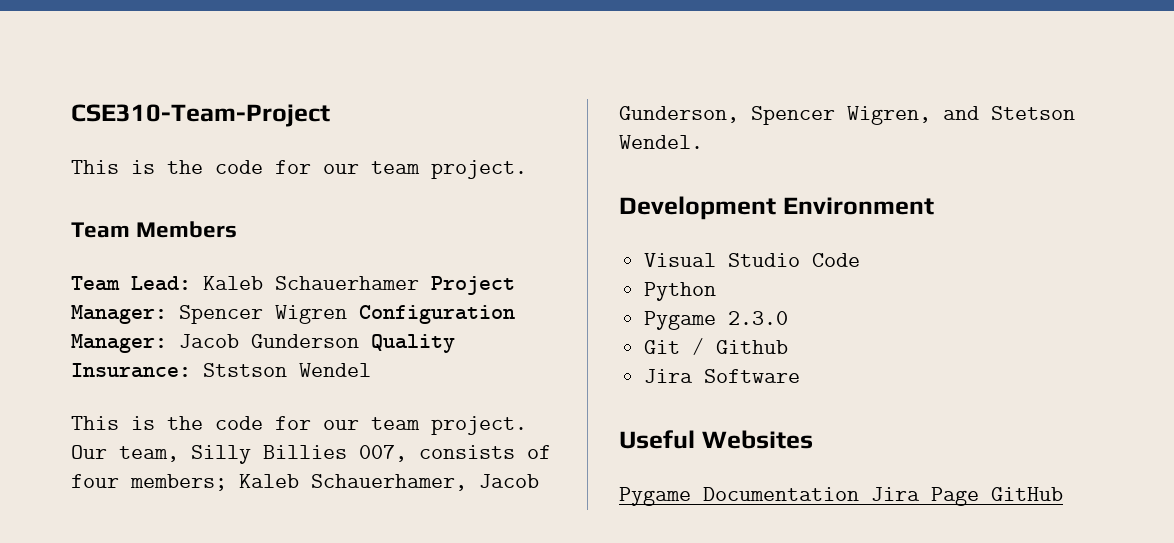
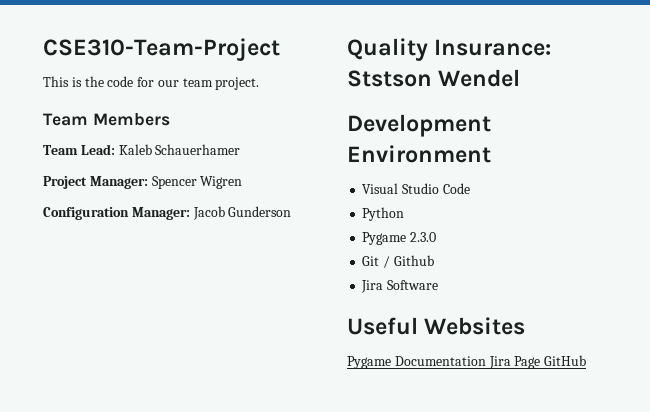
(419, 283) none -> (241, 149) //
(347, 314) none -> (243, 182) //
(359, 341) none -> (292, 211) //
[71,416,527,435] [71,445,551,464] [71,474,539,491] [619,106,1075,125] [619,135,703,149] // This is the code for our team project. Our team, Silly Billies 007, consists of four members; Kaleb Schauerhamer, Jacob Gunderson, Spencer Wigren, and Stetson Wendel. -> (521, 78) none

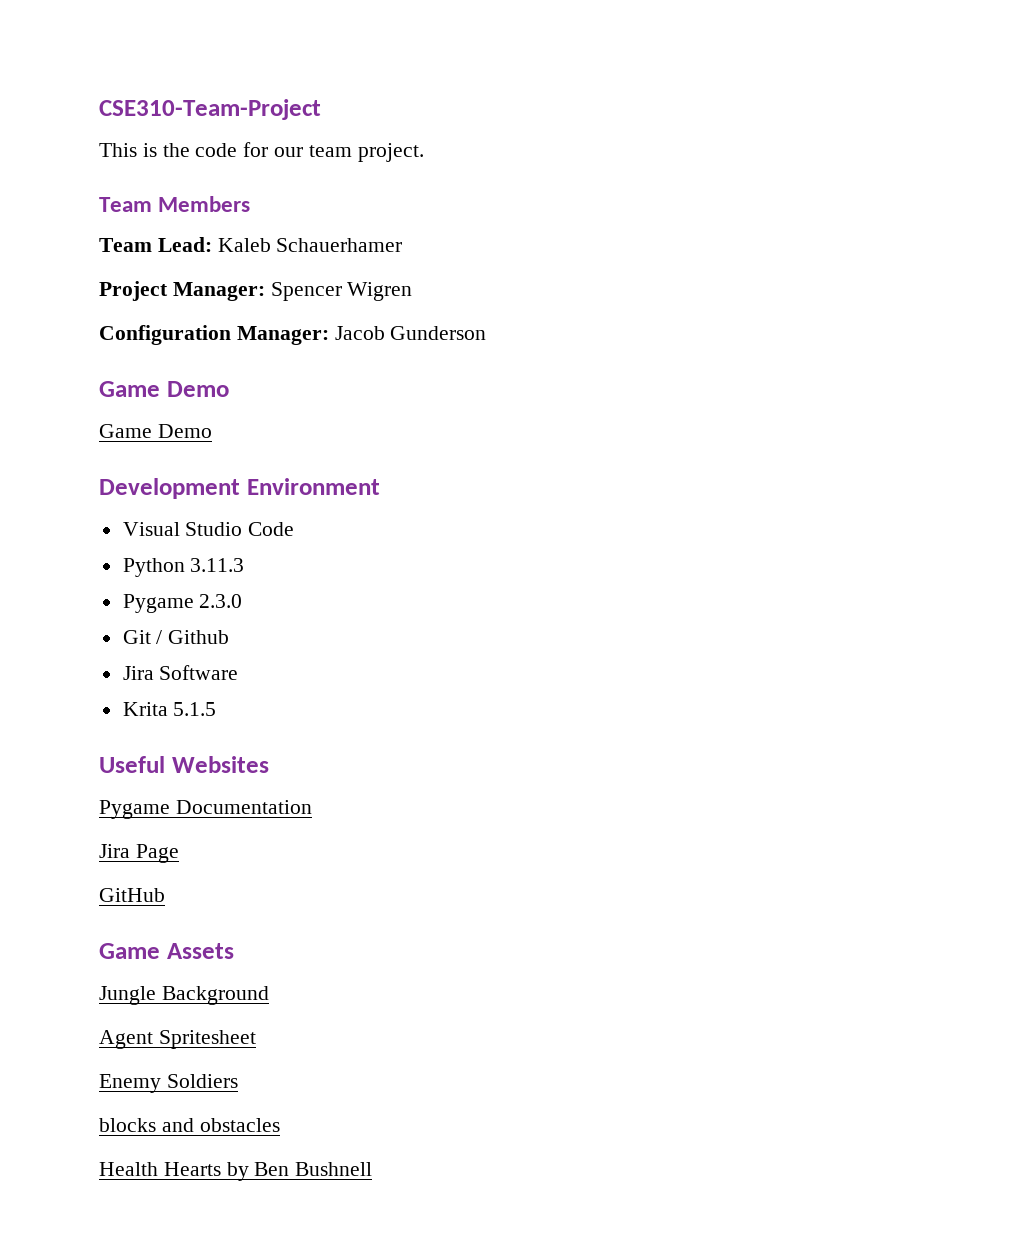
[347,38,552,61] [347,69,521,87] Quality Insurance: Ststson Wendel -> [99,381,229,397] [99,424,212,438] Game Demo // Game Demo
(405, 214) none -> [190,558,245,572] 3.11.3
(439, 285) none -> [122,702,217,716] // Krita 5.1.5
(486, 361) none -> (312, 807) //
(541, 362) none -> (179, 853) //
(587, 360) none -> [99,943,234,959] [99,986,269,1005] [99,1030,256,1049] [99,1074,238,1093] [99,1118,280,1132] [99,1162,373,1181] // Game Assets // Jungle Background // Agent Spritesheet // Enemy Soldiers // blocks and obstacles // Health Hearts by Ben Bushnell

